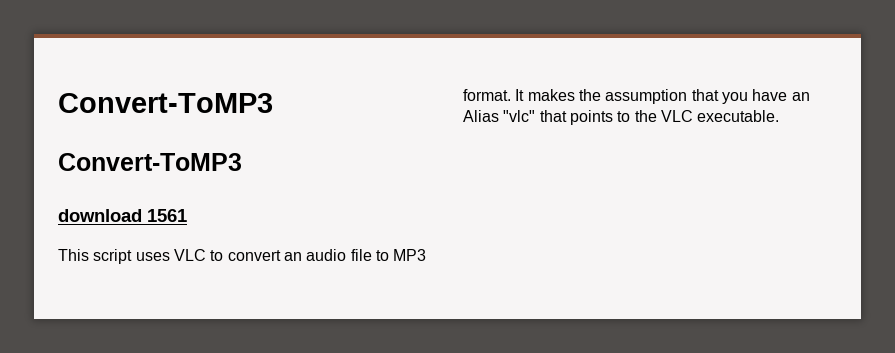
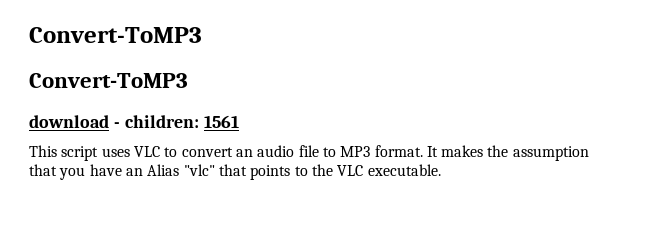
(142, 215) none -> [113,115,199,128] - children:

